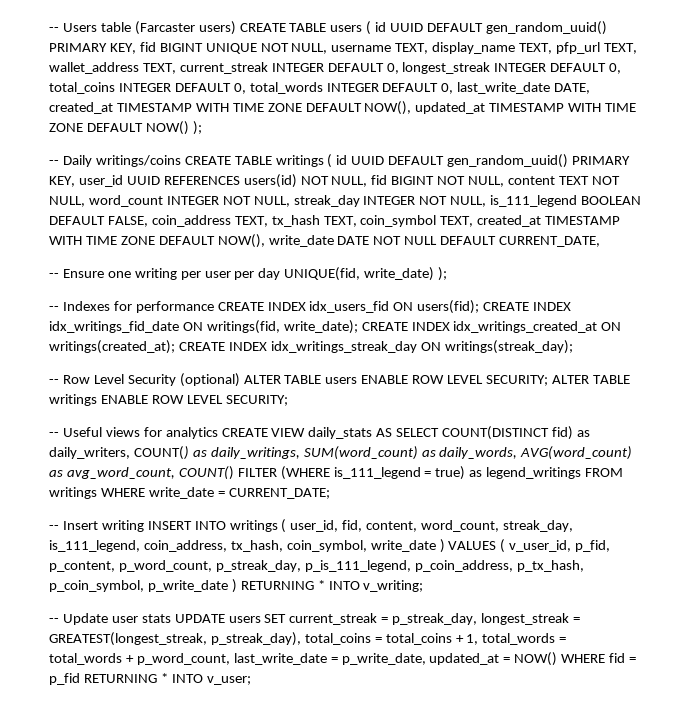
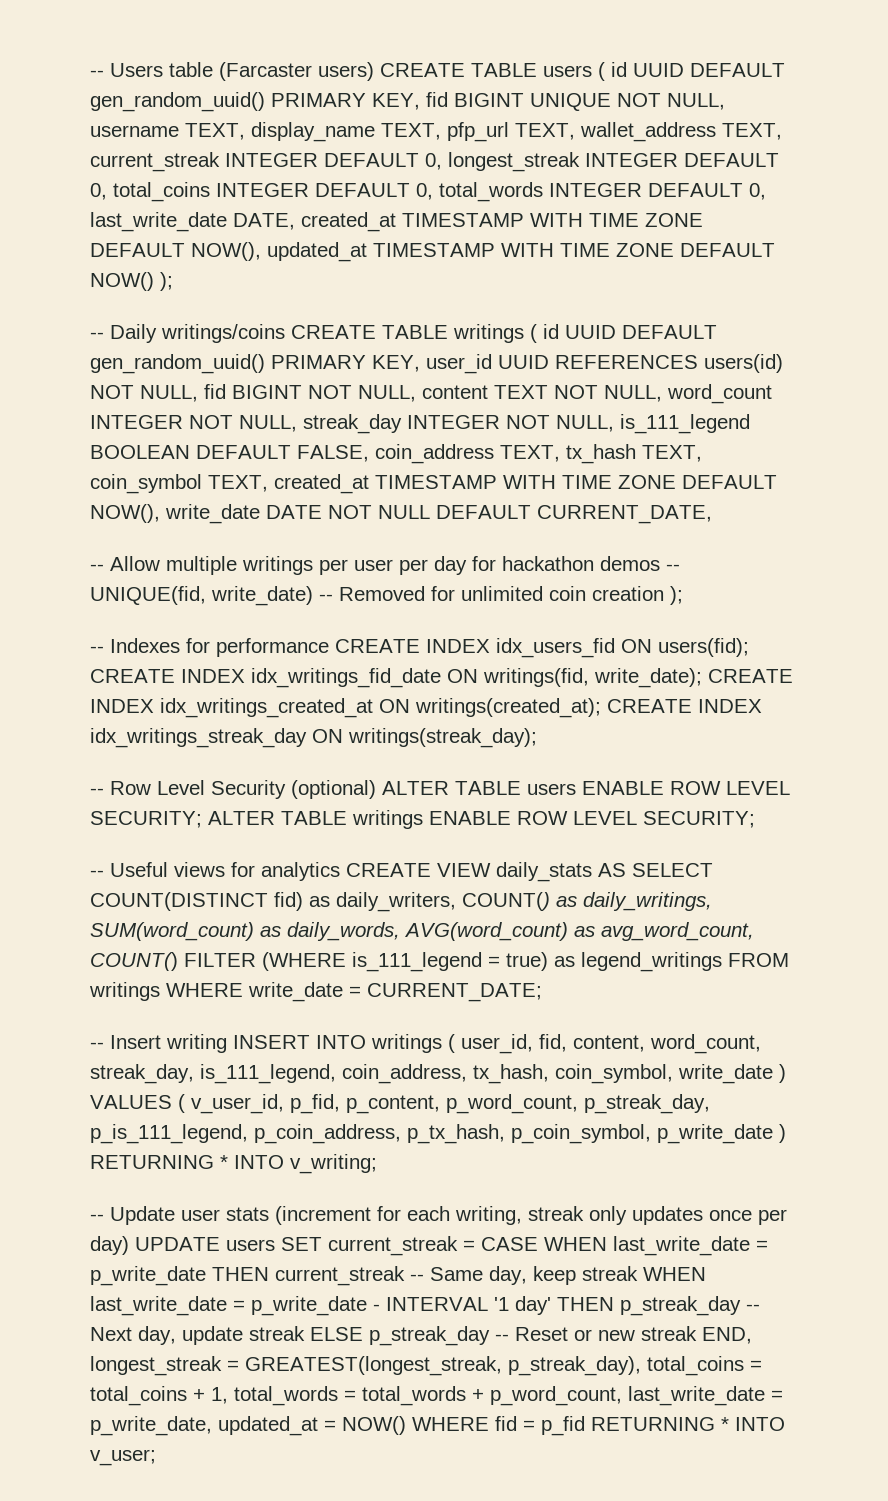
[62,268,177,280] Ensure one writing -> [110,556,313,575] Allow multiple writings
[284,267,435,281] UNIQUE(fid, write_date) -> [472,556,680,571] [90,586,664,606] for hackathon demos -- UNIQUE(fid, write_date) -- Removed for unlimited coin creation
(171, 618) none -> [275,1206,787,1225] [90,1236,129,1255] (increment for each writing, streak only updates once per day)
[392,613,478,625] p_streak_day, -> [481,1236,768,1256] [90,1266,706,1286] [90,1296,760,1316] [90,1326,752,1346] CASE WHEN last_write_date = p_write_date THEN current_streak -- Same day, keep streak WHEN last_write_date = p_write_date - INTERVAL '1 day' THEN p_streak_day -- Next day, update streak ELSE p_streak_day -- Reset or new streak END,

